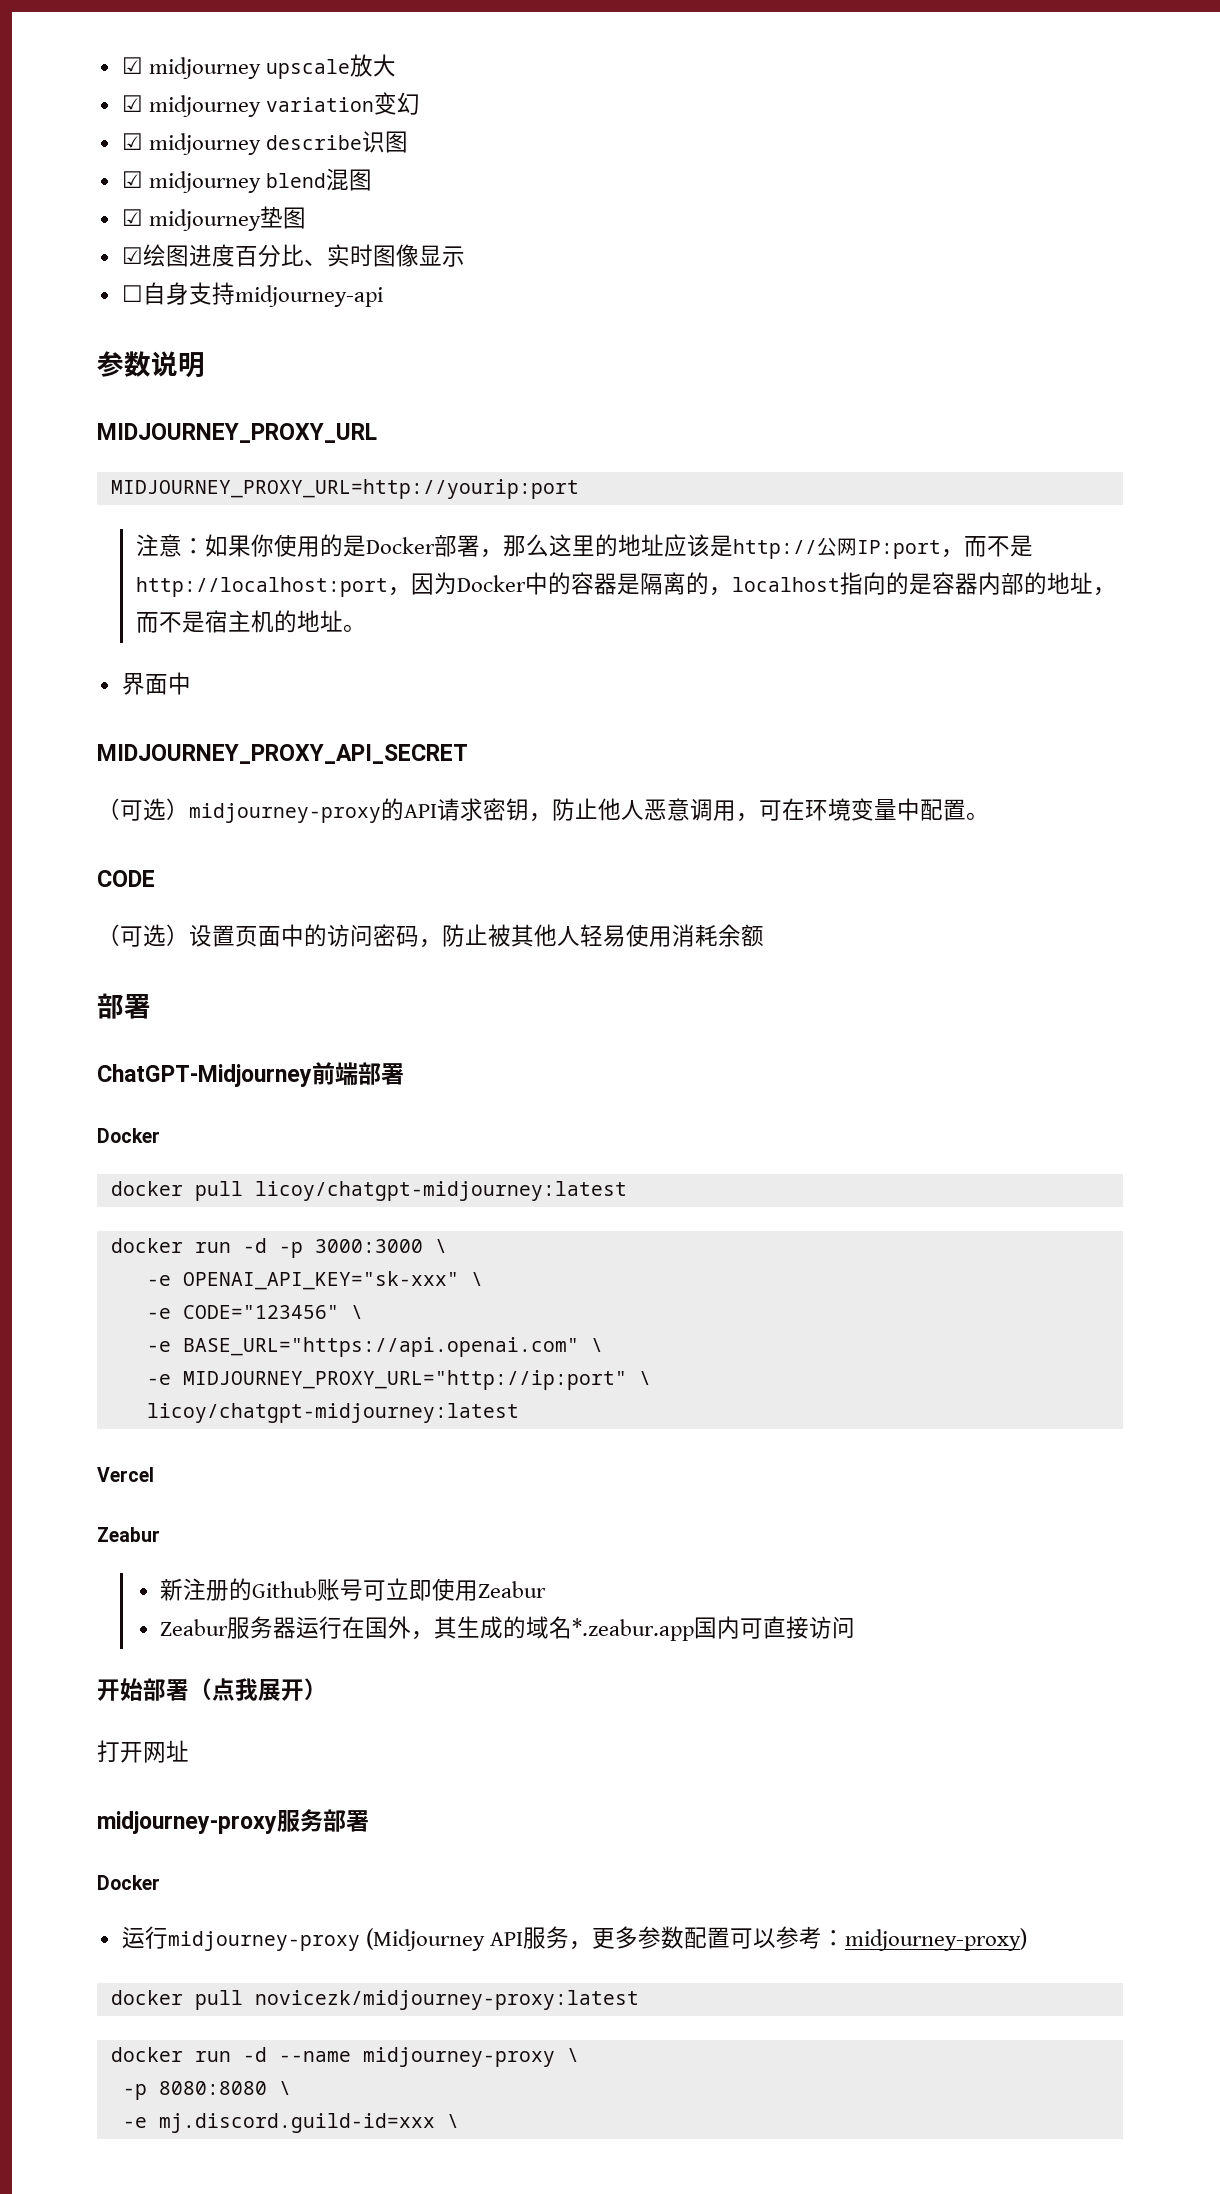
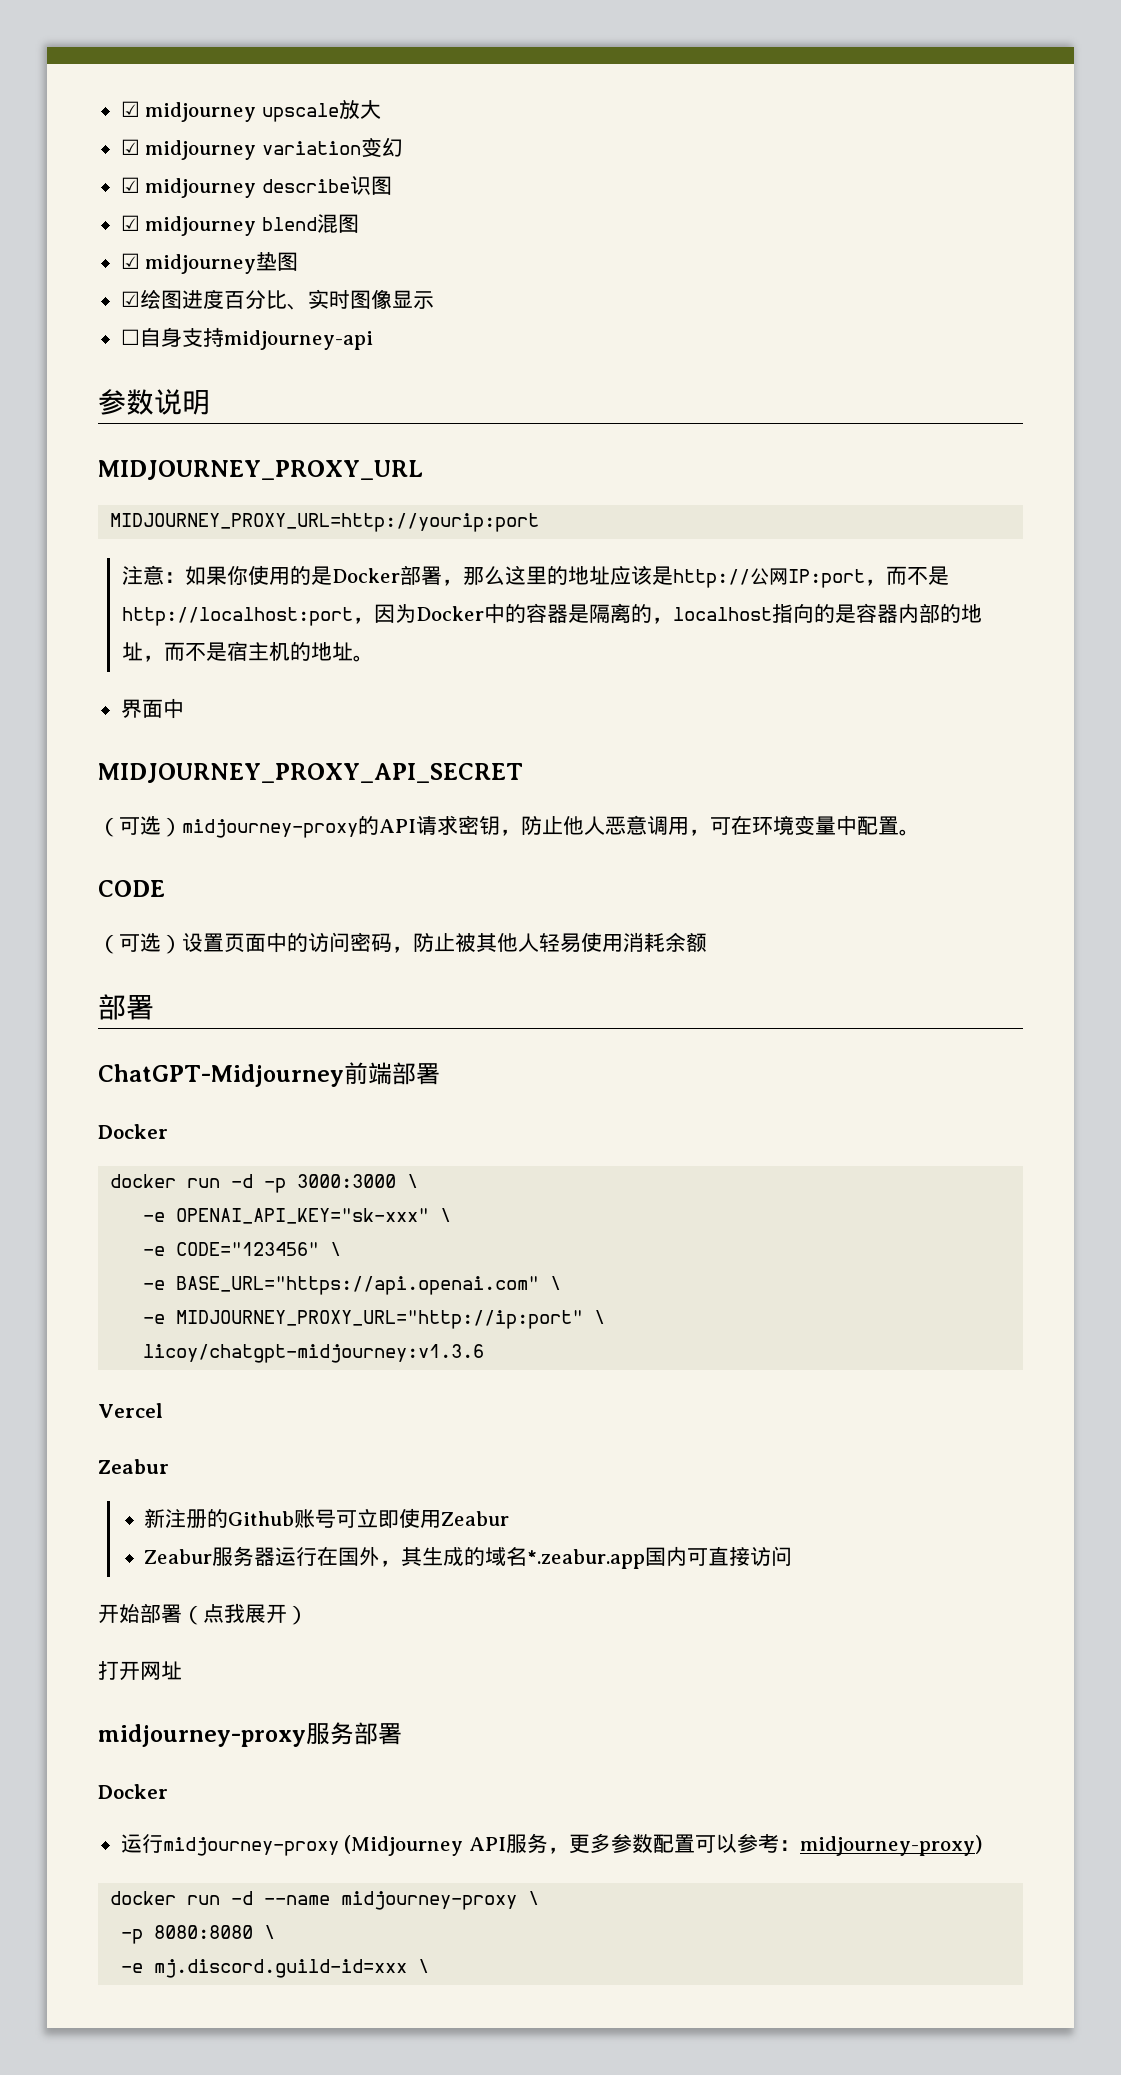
[110,1181,627,1201] // docker pull licoy/chatgpt-midjourney:latest -> (168, 1131) none
[146,1403,519,1423] licoy/chatgpt-midjourney:latest -> [143,1344,485,1363] licoy/chatgpt-midjourney:v1.3.6
[110,1990,639,2010] // docker pull novicezk/midjourney-proxy:latest -> (982, 1845) none

